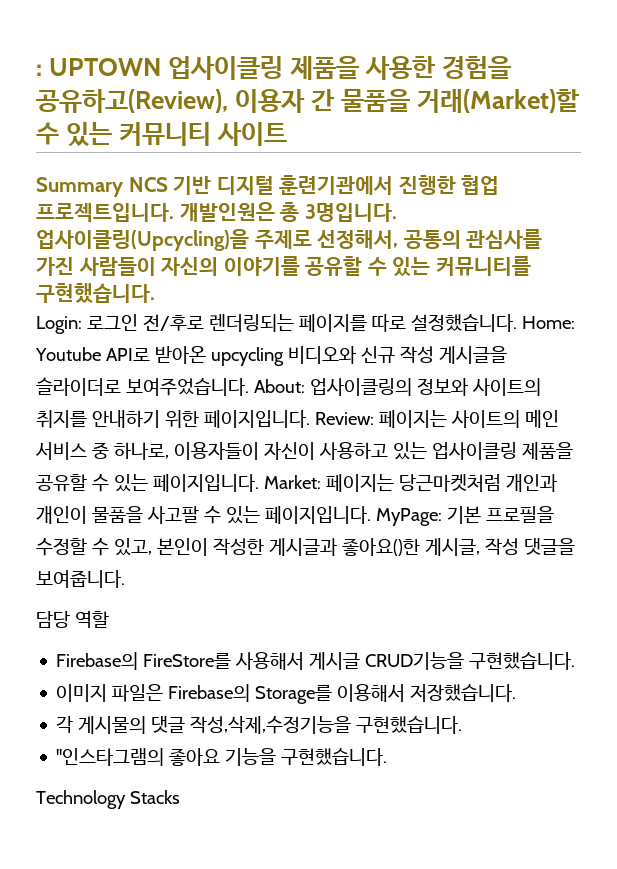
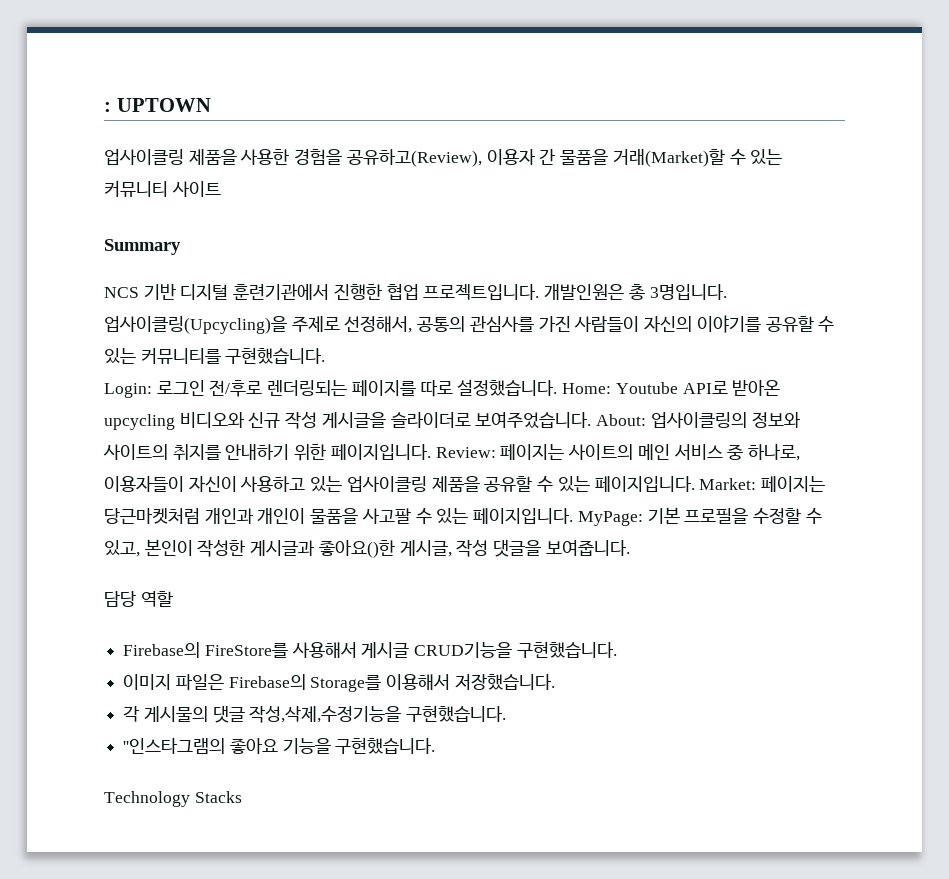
(162, 67) none -> (211, 105) //
(123, 187) none -> (181, 247) //

